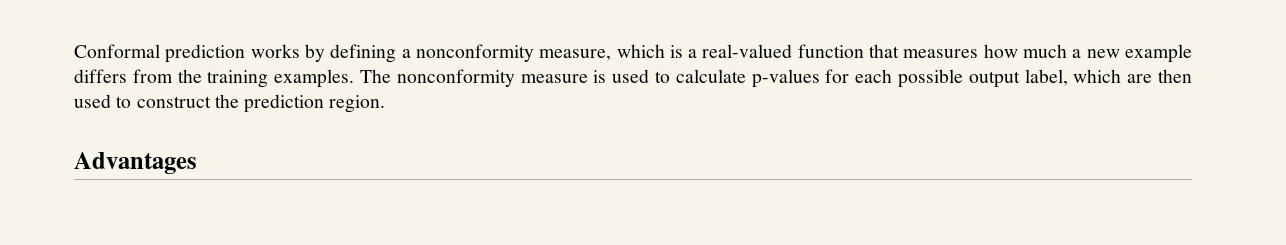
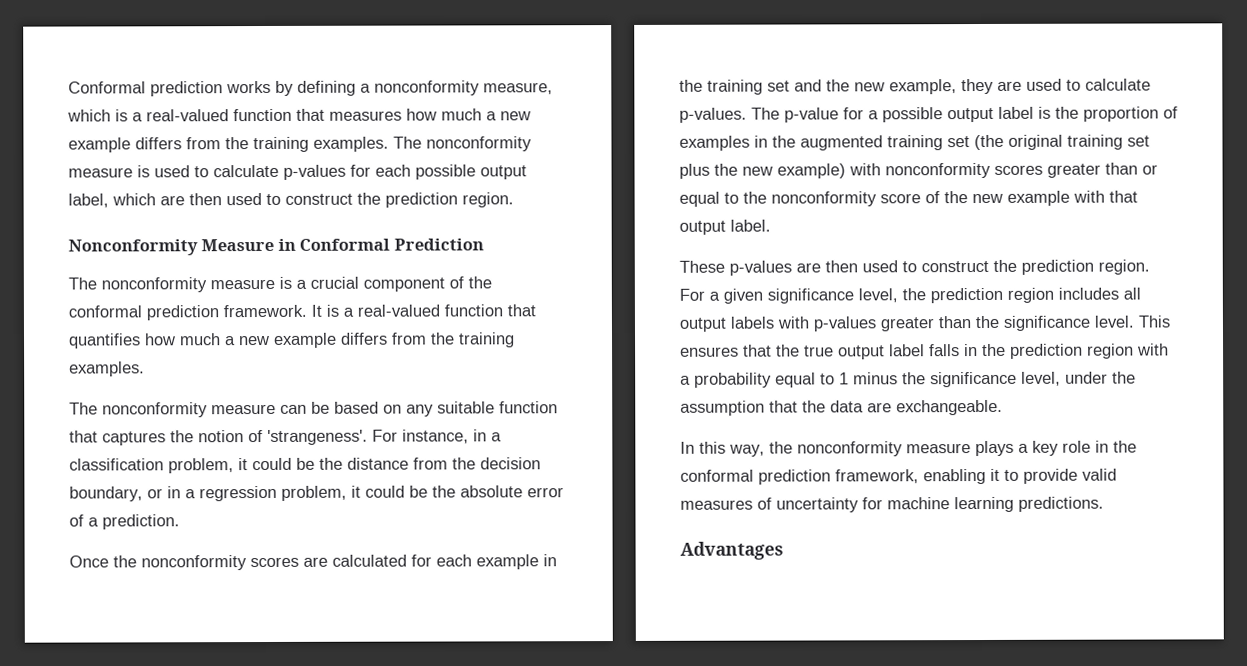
(386, 104) none -> [68,238,484,256] [68,276,492,293] [68,304,536,321] [68,332,515,349] [69,361,145,377] [69,401,558,418] [69,429,502,446] [69,457,541,474] [69,485,564,502] [69,514,180,530] [69,554,557,571] [679,78,1151,95] [679,106,1178,123] [679,134,1150,151] [679,162,1158,179] [679,190,1138,207] [679,219,771,235] [679,259,1150,276] [679,287,1141,304] [679,315,1170,332] [680,343,1169,360] [680,371,1136,388] [680,399,1003,416] [680,440,1137,457] [680,468,1117,485] [680,496,1104,513] // Nonconformity Measure in Conformal Prediction // The nonconformity measure is a crucial component of the conformal prediction framework. It is a real-valued function that quantifies how much a new example differs from the training examples. // The nonconformity measure can be based on any suitable function that captures the notion of 'strangeness'. For instance, in a classification problem, it could be the distance from the decision boundary, or in a regression problem, it could be the absolute error of a prediction. // Once the nonconformity scores are calculated for each example in the training set and the new example, they are used to calculate p-values. The p-value for a possible output label is the proportion of examples in the augmented training set (the original training set plus the new example) with nonconformity scores greater than or equal to the nonconformity score of the new example with that output label. // These p-values are then used to construct the prediction region. For a given significance level, the prediction region includes all output labels with p-values greater than the significance level. This ensures that the true output label falls in the prediction region with a probability equal to 1 minus the significance level, under the assumption that the data are exchangeable. // In this way, the nonconformity measure plays a key role in the conformal prediction framework, enabling it to provide valid measures of uncertainty for machine learning predictions.

